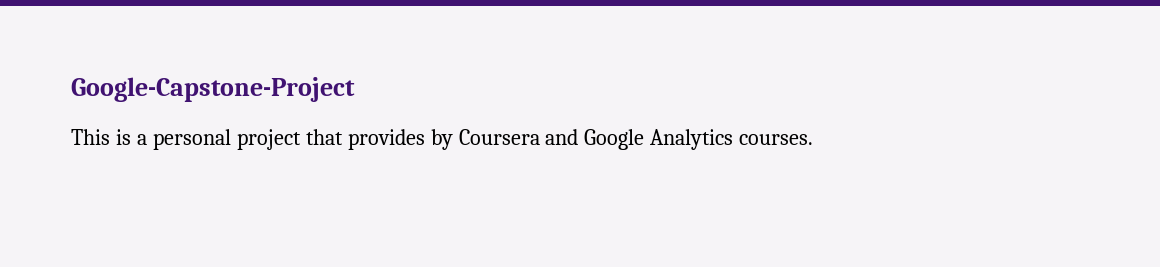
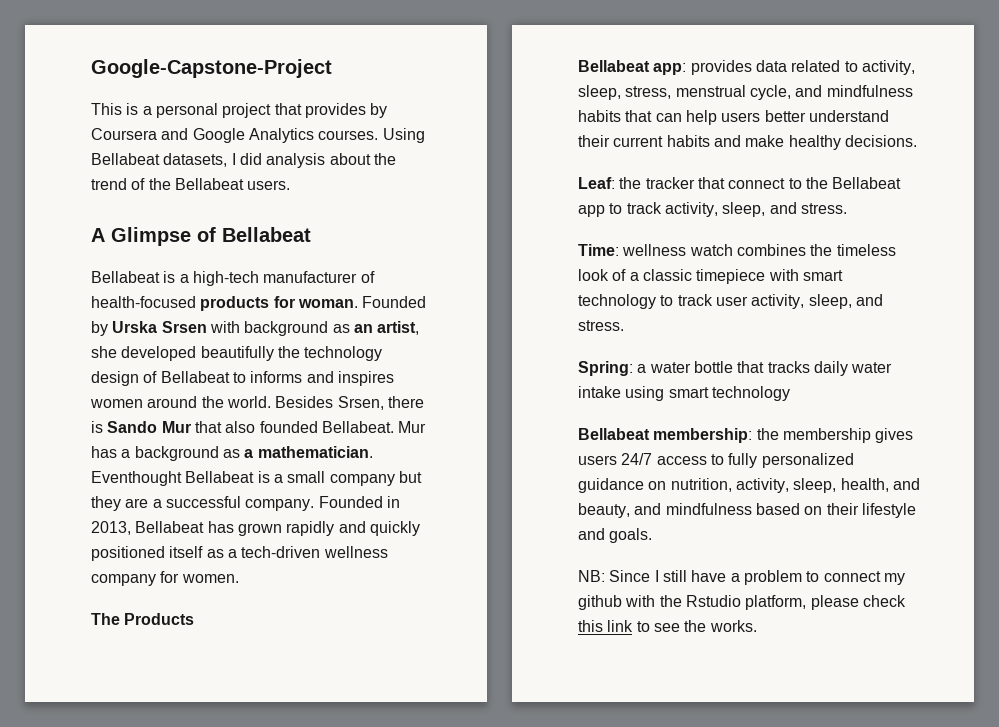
(814, 139) none -> [382,128,425,143] [91,153,396,168] [91,178,291,190] [91,227,311,246] [91,271,375,286] [91,296,427,311] [91,321,420,336] [91,346,383,361] [91,371,394,386] [90,396,424,410] [91,421,427,433] [91,446,373,461] [91,471,422,486] [91,496,400,511] [91,521,420,536] [91,546,388,561] [91,571,239,586] [91,613,195,625] [578,60,915,75] [578,85,913,100] [578,110,889,125] [578,135,917,150] [578,177,902,189] [578,202,847,217] [578,244,896,256] [578,269,843,284] [578,294,883,309] [578,320,624,331] [578,361,893,376] [578,386,790,401] [578,428,914,443] [578,453,854,468] [578,478,920,493] [578,503,916,518] [578,528,653,543] [578,570,905,585] [578,595,906,610] [578,620,757,632] Using Bellabeat datasets, I did analysis about the trend of the Bellabeat users. // A Glimpse of Bellabeat // Bellabeat is a high-tech manufacturer of health-focused products for woman. Founded by Urska Srsen with background as an artist, she developed beautifully the technology design of Bellabeat to informs and inspires women around the world. Besides Srsen, there is Sando Mur that also founded Bellabeat. Mur has a background as a mathematician. Eventhought Bellabeat is a small company but they are a successful company. Founded in 2013, Bellabeat has grown rapidly and quickly positioned itself as a tech-driven wellness company for women. // The Products // Bellabeat app: provides data related to activity, sleep, stress, menstrual cycle, and mindfulness habits that can help users better understand their current habits and make healthy decisions. // Leaf: the tracker that connect to the Bellabeat app to track activity, sleep, and stress. // Time: wellness watch combines the timeless look of a classic timepiece with smart technology to track user activity, sleep, and stress. // Spring: a water bottle that tracks daily water intake using smart technology // Bellabeat membership: the membership gives users 24/7 access to fully personalized guidance on nutrition, activity, sleep, health, and beauty, and mindfulness based on their lifestyle and goals. // NB: Since I still have a problem to connect my github with the Rstudio platform, please check this link to see the works.

